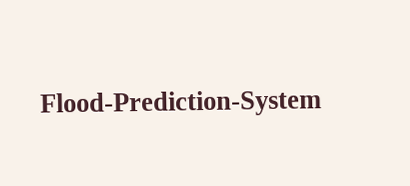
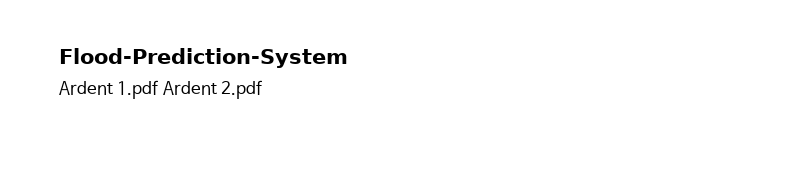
(322, 104) none -> [59,80,263,99] // Ardent 1.pdf Ardent 2.pdf

